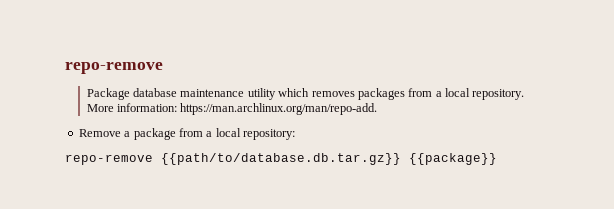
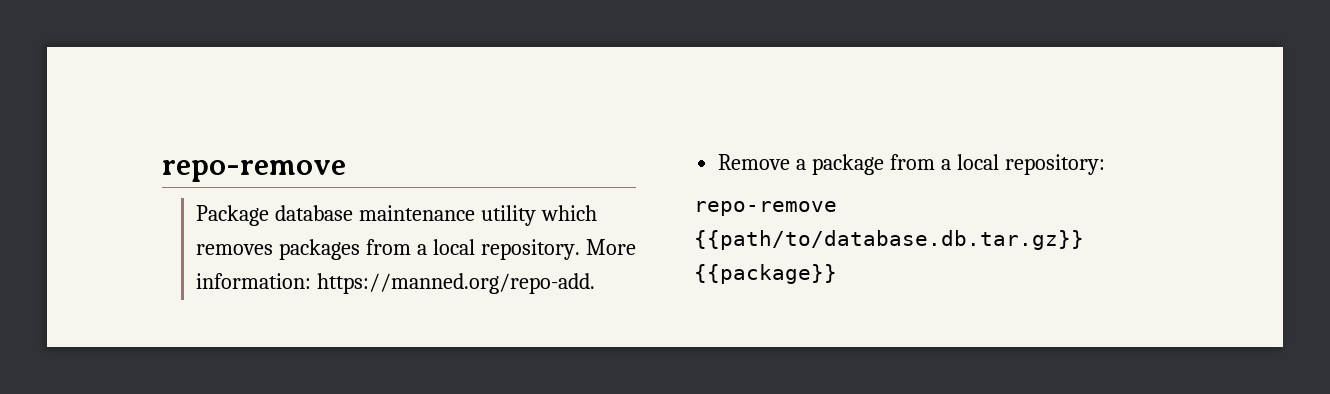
[180,103,378,115] https://man.archlinux.org/man/repo-add. -> [317,273,596,294] https://manned.org/repo-add.

